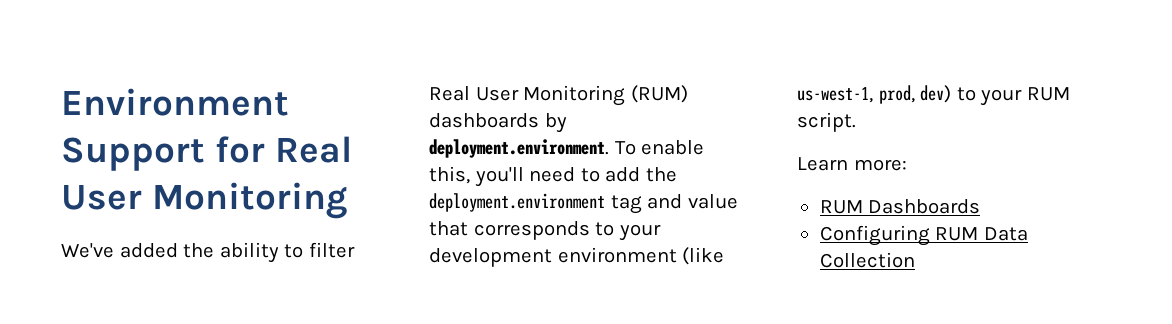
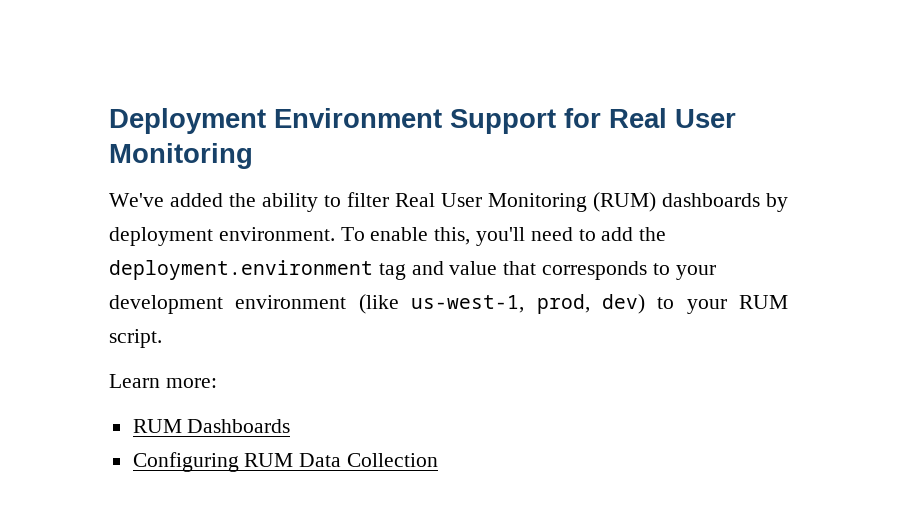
(61, 102) none -> [109,108,266,134] Deployment
[429,139,609,158] deployment.environment. -> [109,227,335,246] deployment environment.

